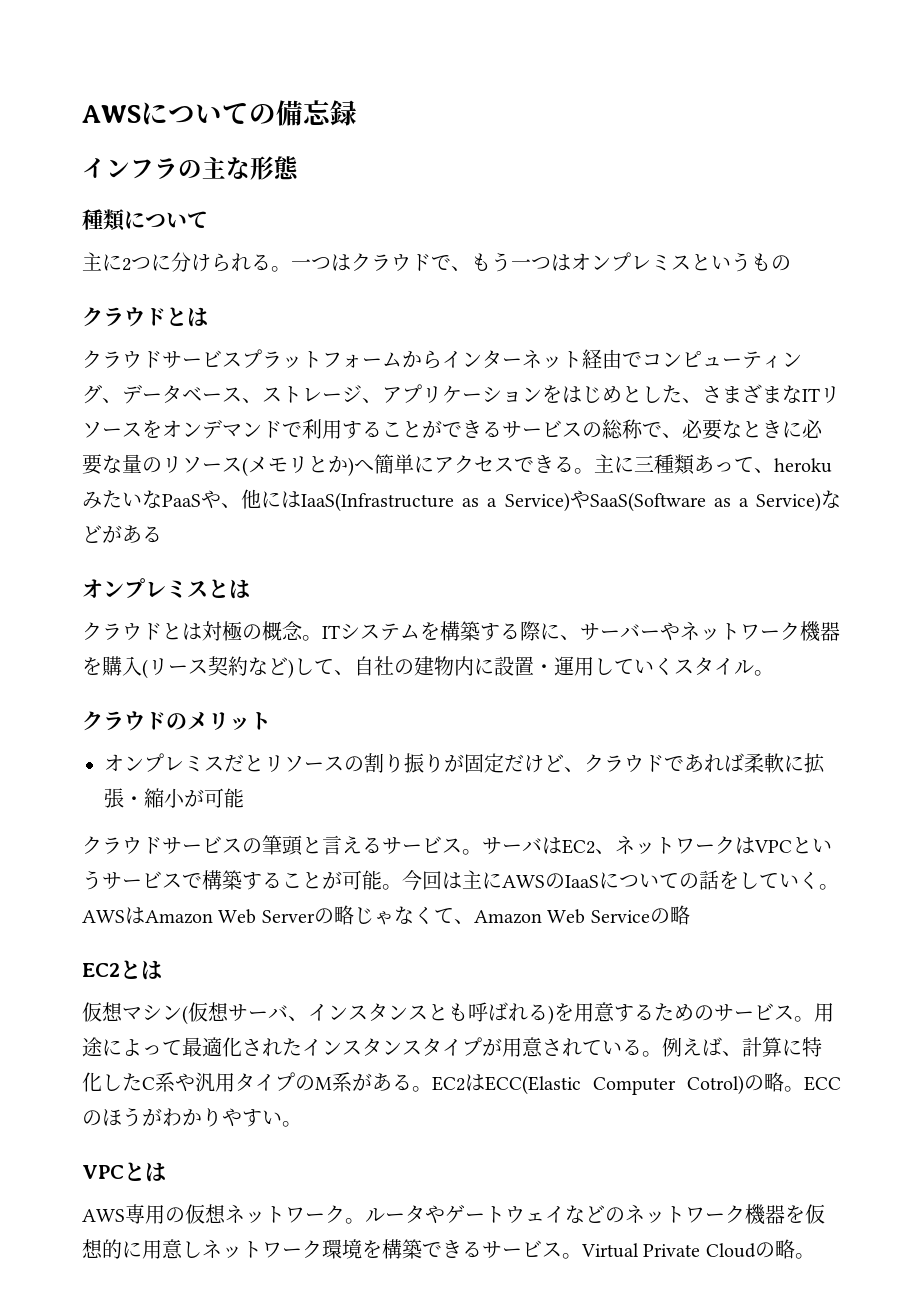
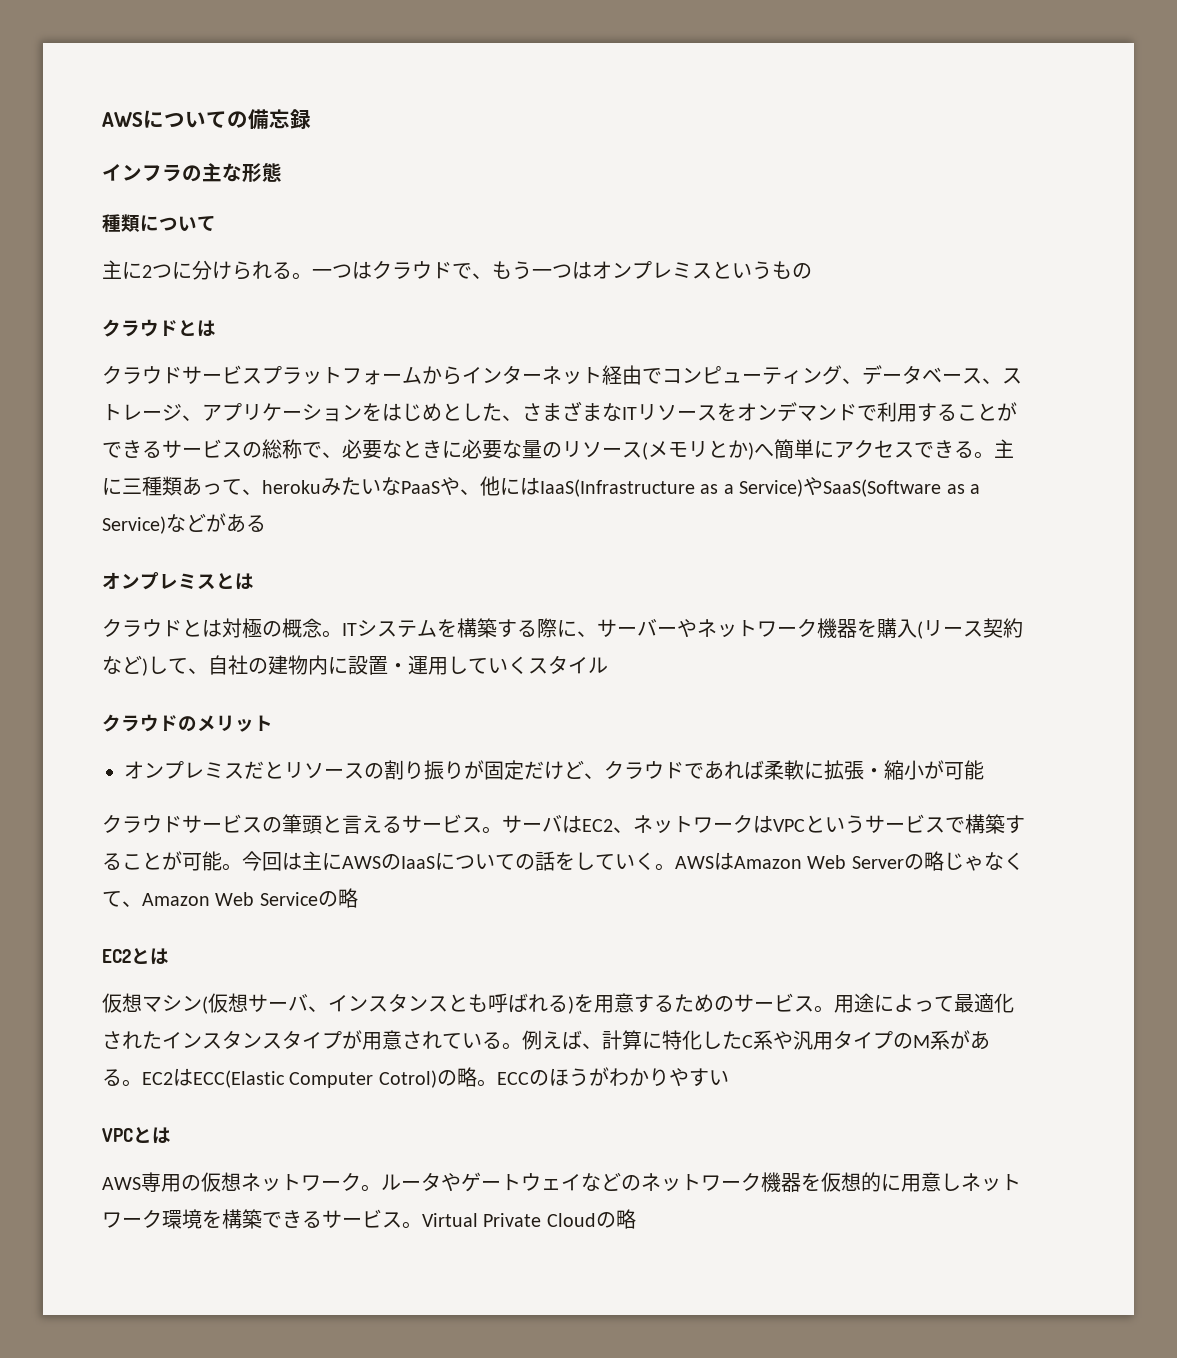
[754,670,774,676] 。 -> (608, 665) none
[282,1121,302,1127] 。 -> (729, 1077) none
[794,1253,815,1259] 。 -> (636, 1219) none

